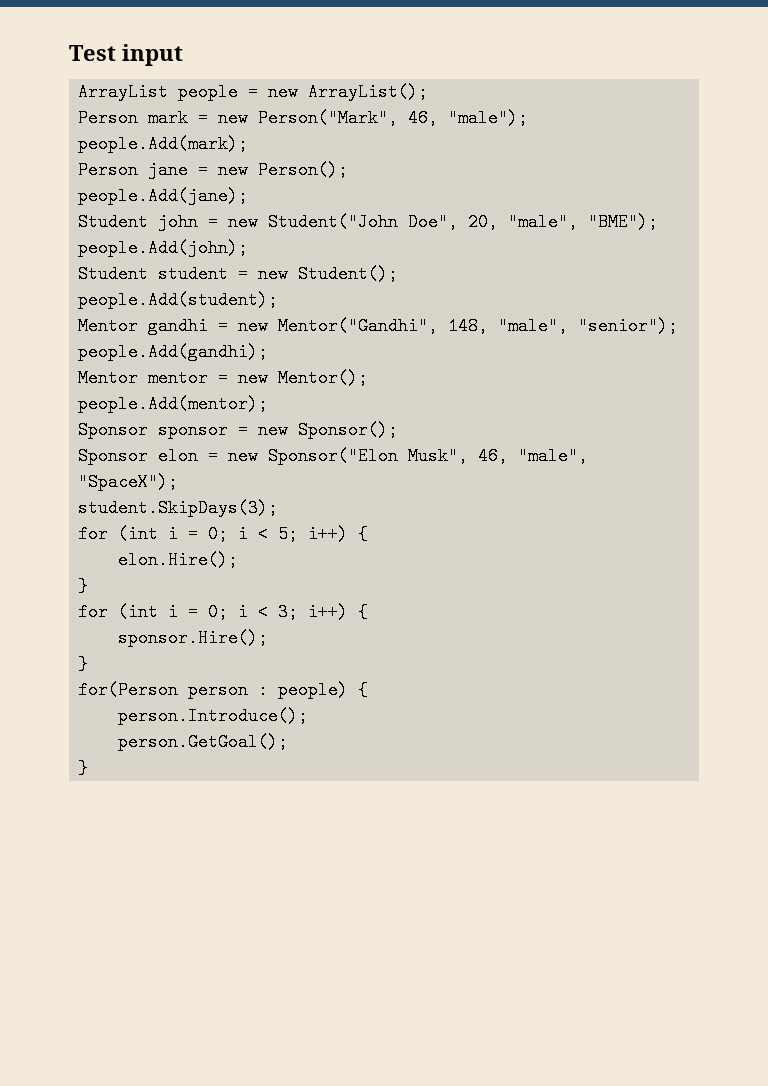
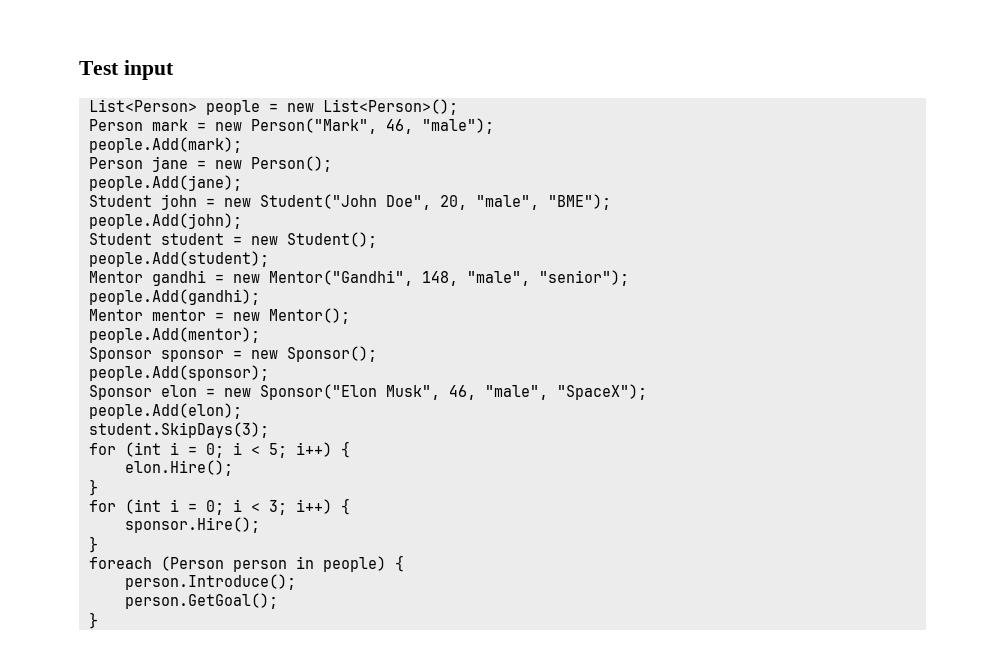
[78,83,169,101] ArrayList -> [89,99,198,112] List<Person>
[308,83,429,101] ArrayList(); -> [323,99,459,115] List<Person>();
(399, 430) none -> [89,365,270,381] // people.Add(sponsor);
(179, 482) none -> [89,403,243,419] // people.Add(elon);
[78,681,269,699] for(Person person : -> [89,556,315,572] foreach (Person person in

